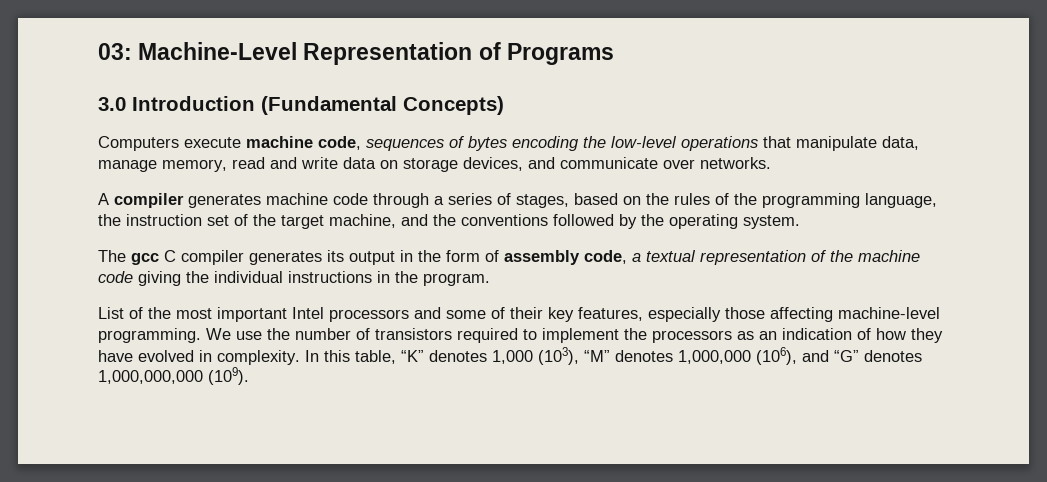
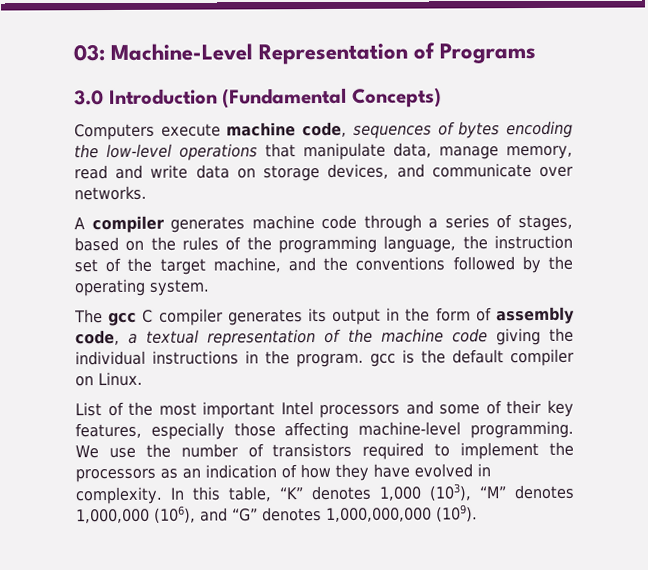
(490, 279) none -> [370,348,574,367] [75,371,143,387] gcc is the default compiler on Linux.

